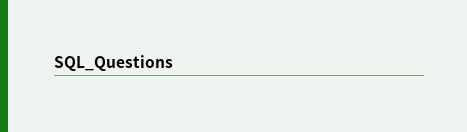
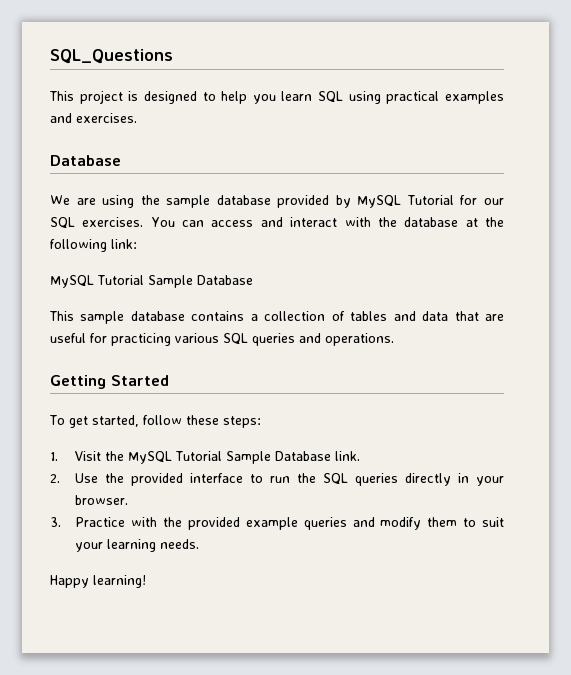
(173, 63) none -> [49,90,504,104] [50,113,137,123] [50,155,121,166] [50,195,505,208] [50,217,505,229] [50,239,137,252] [50,275,253,288] [49,311,504,324] [50,333,394,346] [50,375,169,389] [49,415,261,428] [50,451,361,464] [50,473,504,486] [75,495,129,505] [50,517,504,530] [75,539,200,552] [50,575,146,588] // This project is designed to help you learn SQL using practical examples and exercises. // Database // We are using the sample database provided by MySQL Tutorial for our SQL exercises. You can access and interact with the database at the following link: // MySQL Tutorial Sample Database // This sample database contains a collection of tables and data that are useful for practicing various SQL queries and operations. // Getting Started // To get started, follow these steps: // 1. Visit the MySQL Tutorial Sample Database link. // 2. Use the provided interface to run the SQL queries directly in your browser. // 3. Practice with the provided example queries and modify them to suit your learning needs. // Happy learning!

